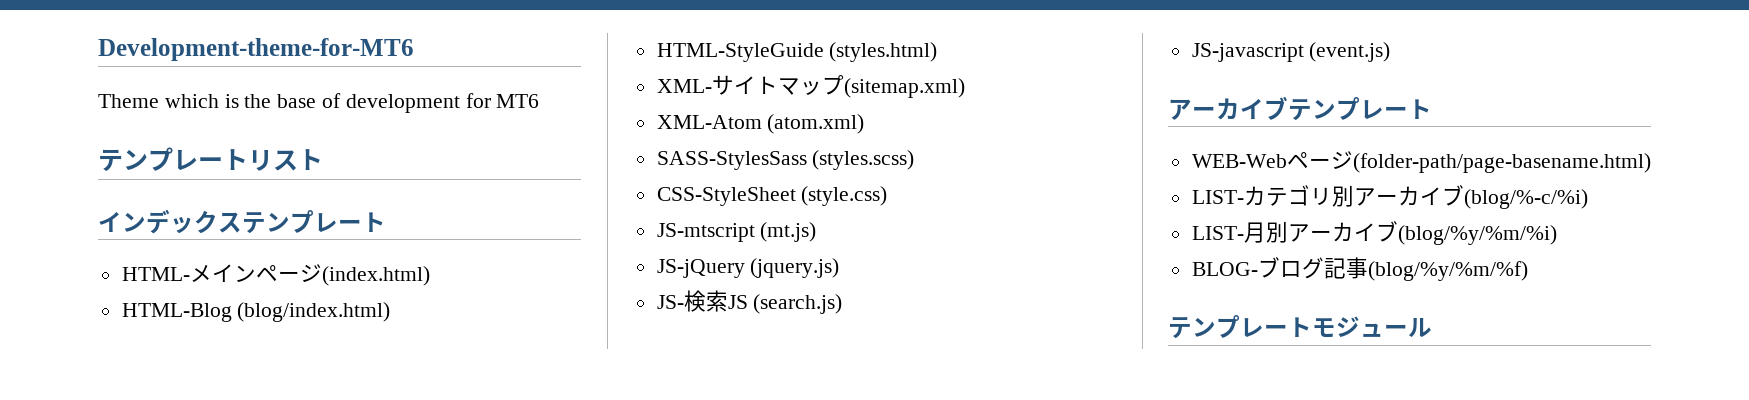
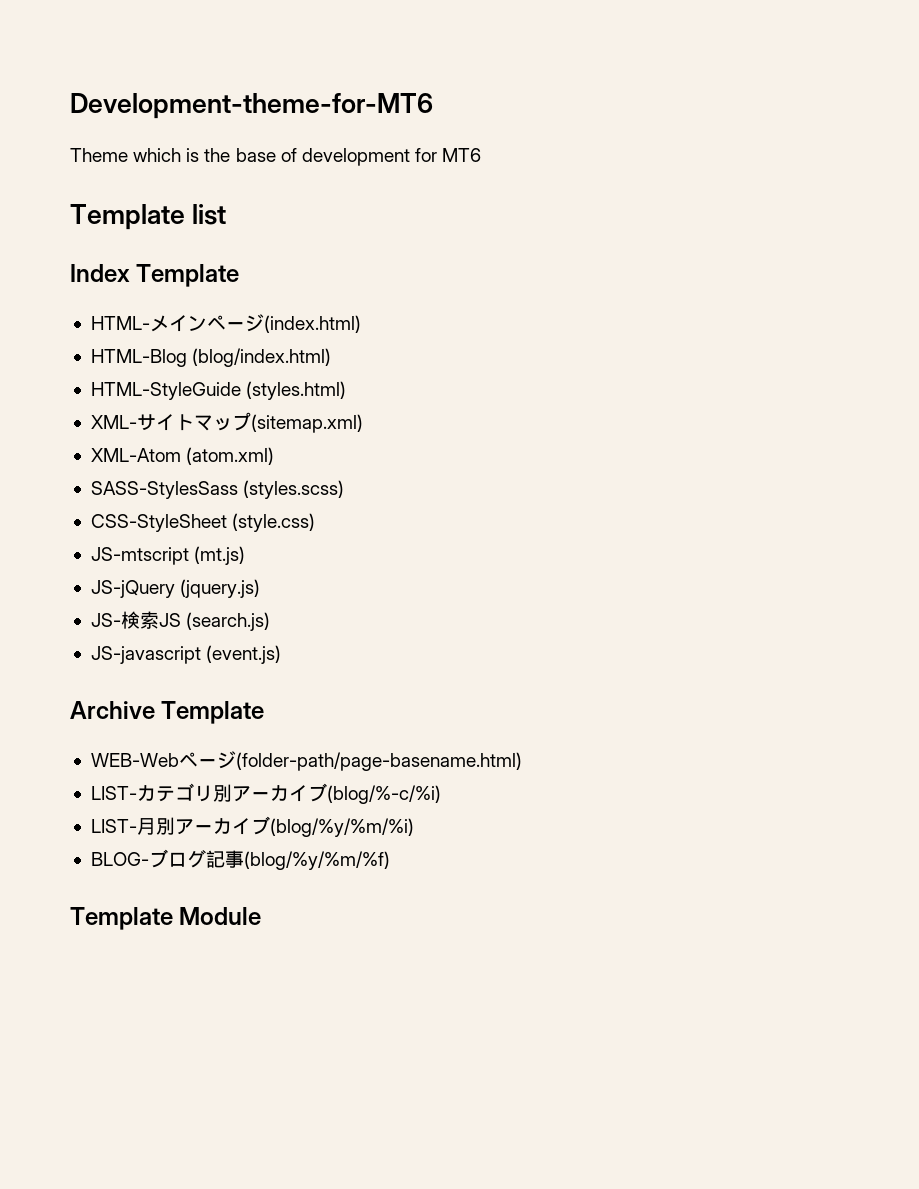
[98,147,323,172] [98,209,386,234] テンプレートリスト // インデックステンプレート -> [70,204,227,230] [70,264,240,287] Template list // Index Template
[1168,96,1432,121] アーカイブテンプレート -> [70,701,265,724] Archive Template
[1168,315,1432,339] テンプレートモジュール -> [70,907,262,930] Template Module

